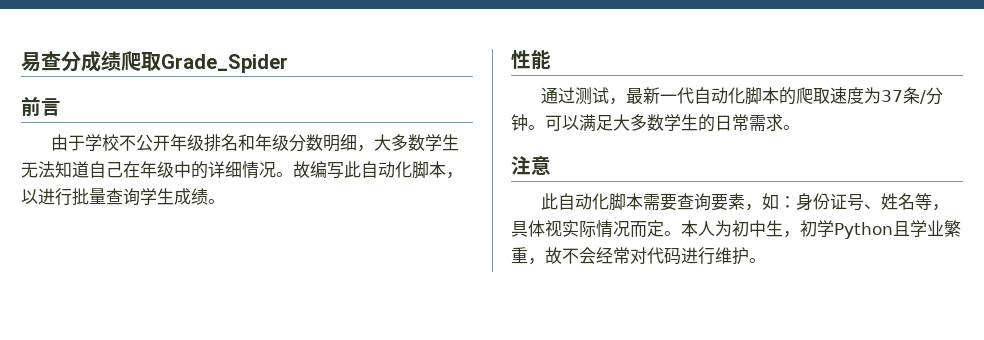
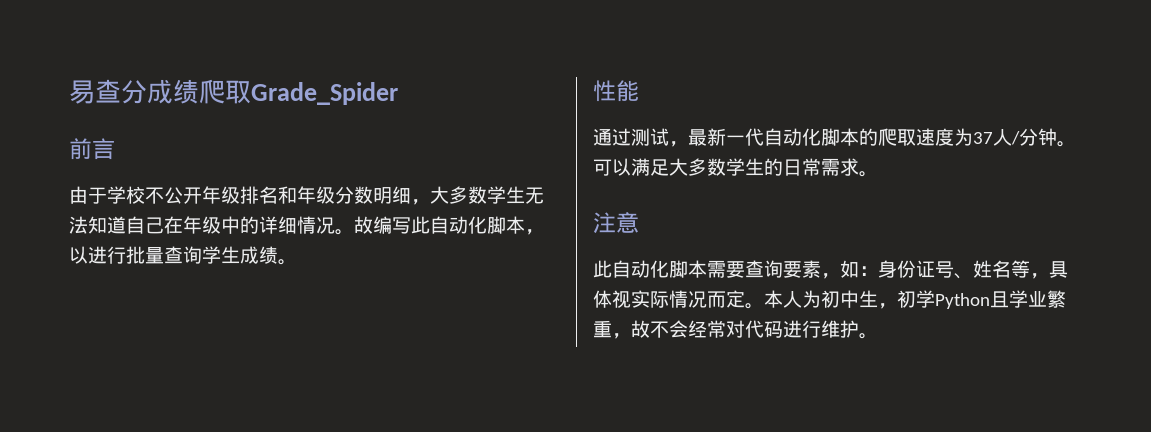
[902,87,920,104] 条 -> [993,129,1012,146] 人

